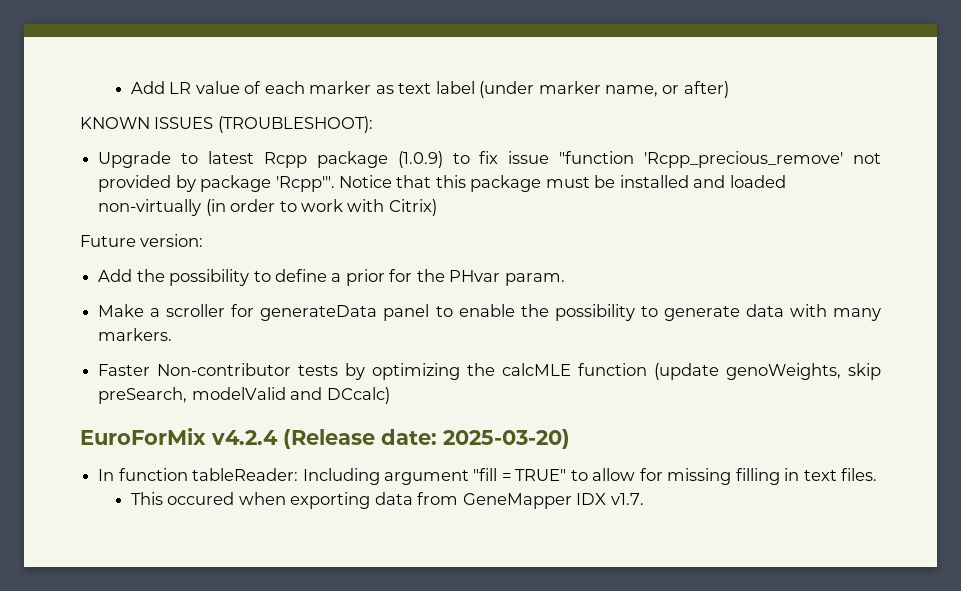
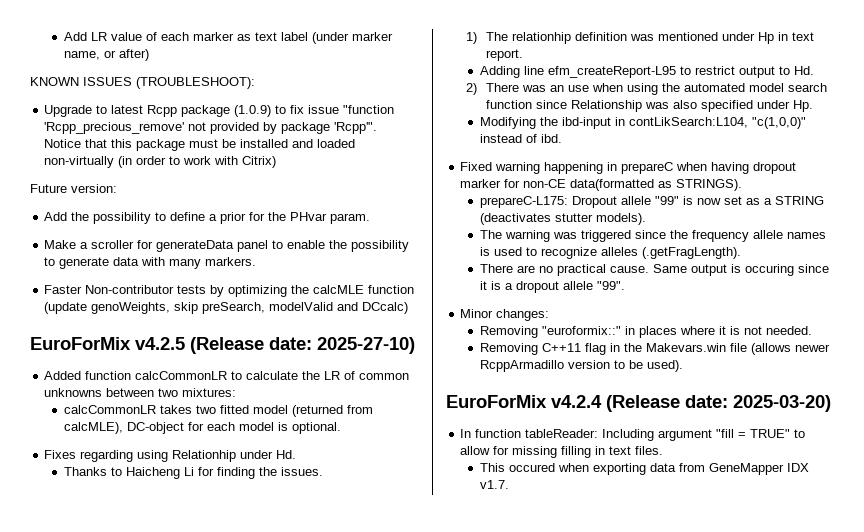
(390, 395) none -> [30,337,415,354] [44,371,410,380] [44,388,237,397] [64,405,374,417] [64,422,342,434] [44,450,297,462] [64,467,324,479] [465,32,814,44] [485,49,523,61] [480,66,815,78] [465,83,827,95] [485,100,813,112] [480,117,807,129] [480,134,563,143] [460,162,797,174] [460,179,743,191] [480,196,825,208] [480,213,647,225] [480,230,827,242] [480,247,742,259] [480,264,830,276] [480,281,626,293] [460,309,550,321] [480,326,813,338] [480,343,831,355] [480,360,684,372] // EuroForMix v4.2.5 (Release date: 2025-27-10) // Added function calcCommonLR to calculate the LR of common unknowns between two mixtures: // calcCommonLR takes two fitted model (returned from calcMLE), DC-object for each model is optional. // Fixes regarding using Relationhip under Hd. // Thanks to Haicheng Li for finding the issues. // 1) The relationhip definition was mentioned under Hp in text report. // Adding line efm_createReport-L95 to restrict output to Hd. // 2) There was an use when using the automated model search function since Relationship was also specified under Hp. // Modifying the ibd-input in contLikSearch:L104, "c(1,0,0)" instead of ibd. // Fixed warning happening in prepareC when having dropout marker for non-CE data(formatted as STRINGS). // prepareC-L175: Dropout allele "99" is now set as a STRING (deactivates stutter models). // The warning was triggered since the frequency allele names is used to recognize alleles (.getFragLength). // There are no practical cause. Same output is occuring since it is a dropout allele "99". // Minor changes: // Removing "euroformix::" in places where it is not needed. // Removing C++11 flag in the Makevars.win file (allows newer RcppArmadillo version to be used).

